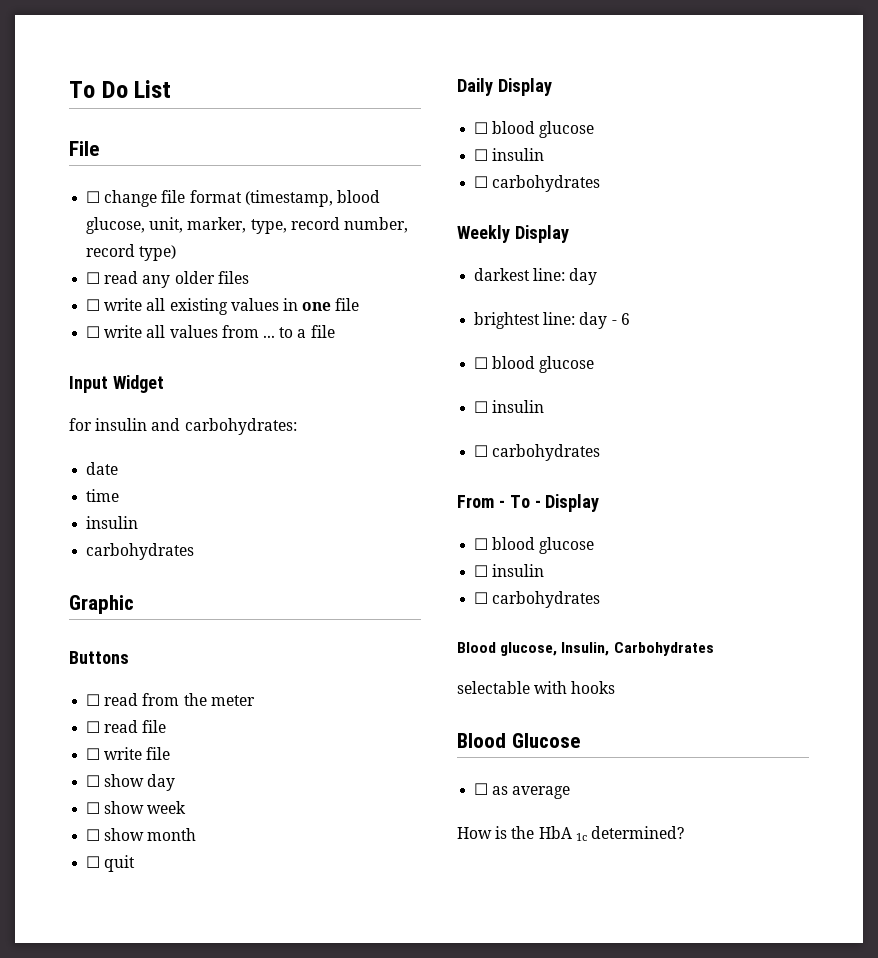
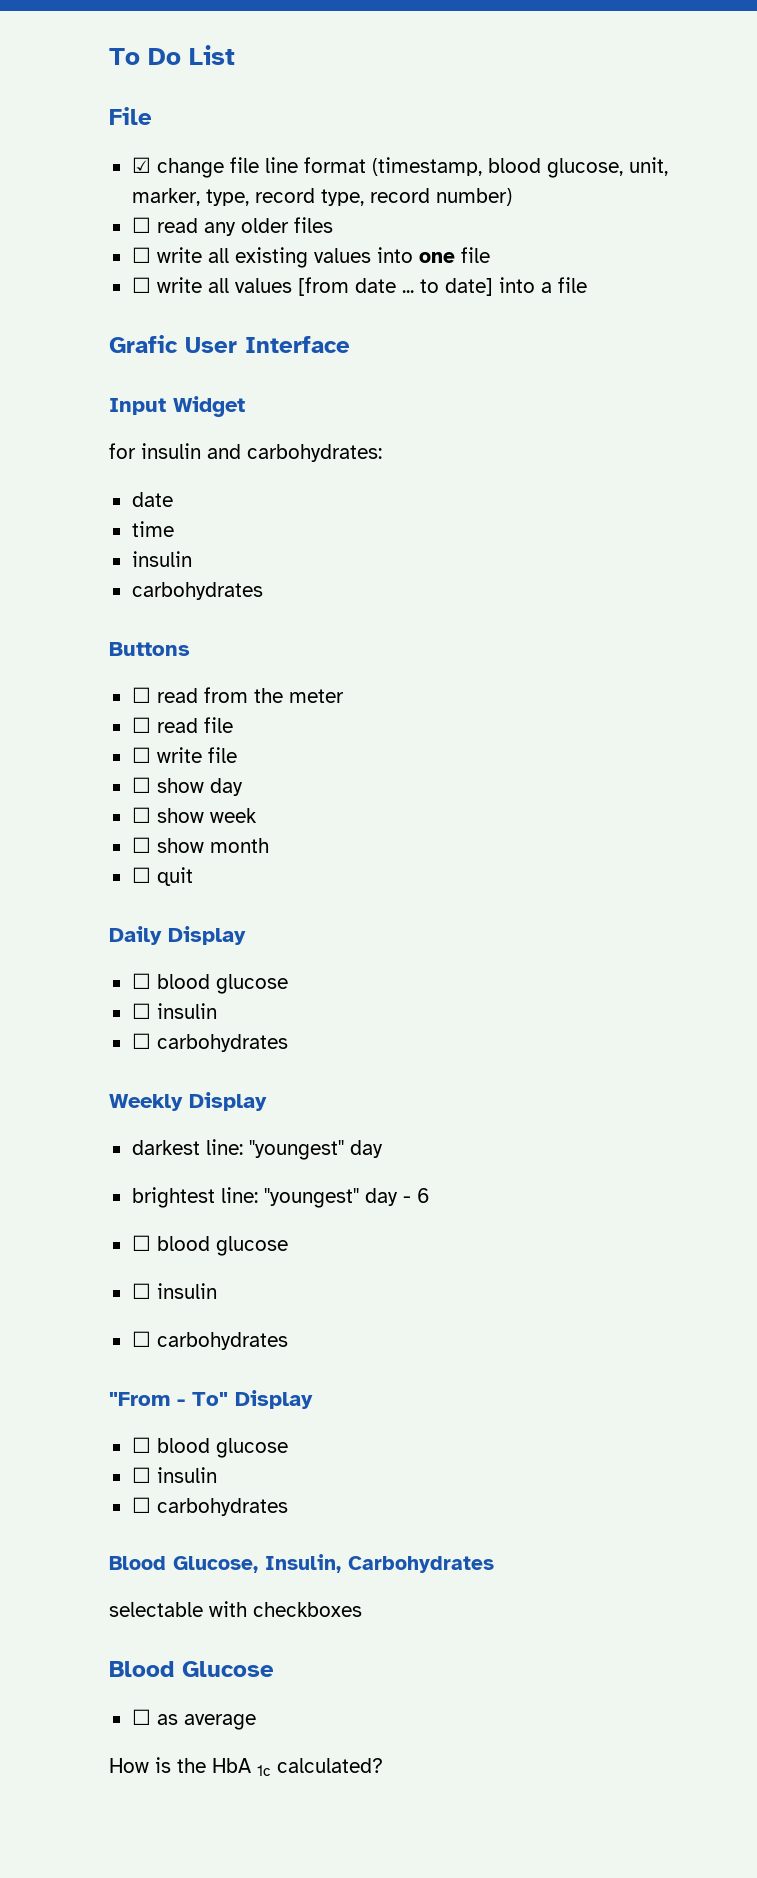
[86,191,101,203] ☐ -> [131,157,151,173] ☑
(186, 196) none -> [264,157,298,173] line
[343,217,408,233] [86,244,177,261] number, record type) -> [320,188,512,206] type, record number)
[282,298,298,311] in -> [376,247,413,263] into
[221,325,294,338] from ... to -> [297,277,535,296] [from date ... to date] into
(335, 331) none -> [109,335,350,353] // Grafic User Interface
[69,595,134,614] // Graphic -> (263, 591) none
(566, 274) none -> [248,1140,344,1160] "youngest"
(576, 318) none -> [263,1188,359,1208] "youngest"
[457,495,541,508] From - To - -> [109,1392,228,1406] "From - To"
[500,642,558,656] glucose, -> [173,1556,258,1573] Glucose,
[571,681,616,694] hooks -> [253,1602,362,1617] checkboxes
[590,826,684,839] determined? -> [277,1758,383,1773] calculated?

